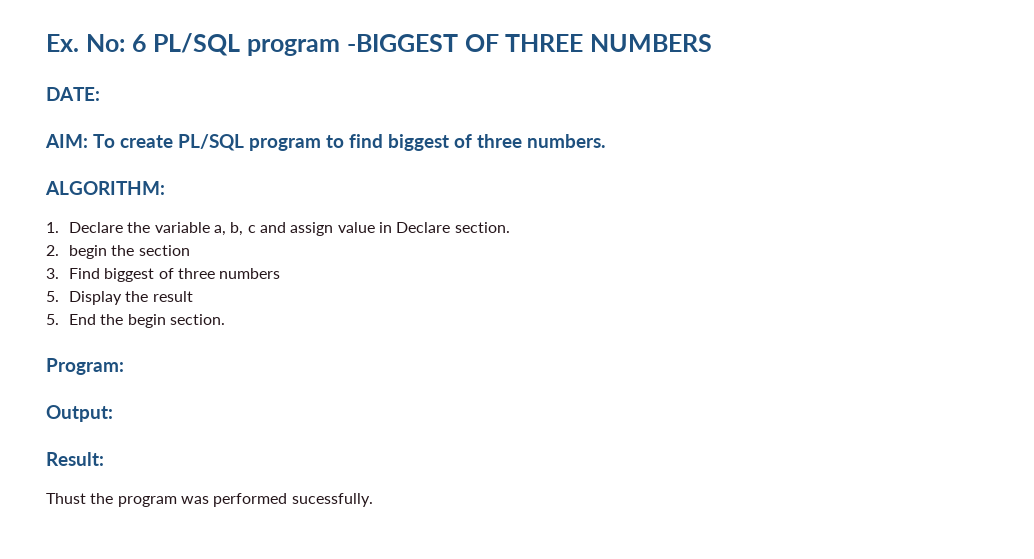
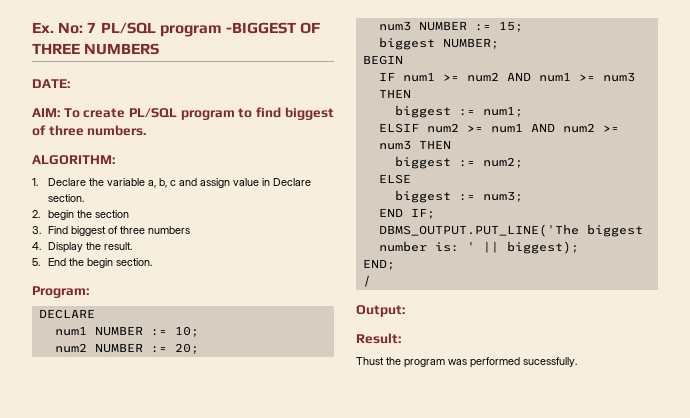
[131,34,147,52] 6 -> [87,22,97,33] 7
[46,291,59,302] 5. -> [32,242,41,250] 4.
[152,291,193,302] result -> [104,242,133,250] result.
(124, 366) none -> [38,309,95,319] [54,326,199,337] [54,343,199,354] [378,21,523,32] [378,37,499,50] [362,55,403,65] [378,72,635,82] [378,89,411,98] [394,105,523,118] [378,123,619,133] [378,140,451,150] [394,156,523,169] [378,174,411,184] [394,190,523,203] [378,208,435,219] [378,224,643,237] [378,241,579,254] [362,259,395,270] [362,275,371,287] // DECLARE // num1 NUMBER := 10; // num2 NUMBER := 20; // num3 NUMBER := 15; // biggest NUMBER; // BEGIN // IF num1 >= num2 AND num1 >= num3 THEN // biggest := num1; // ELSIF num2 >= num1 AND num2 >= num3 THEN // biggest := num2; // ELSE // biggest := num3; // END IF; // DBMS_OUTPUT.PUT_LINE('The biggest number is: ' || biggest); // END; // /

